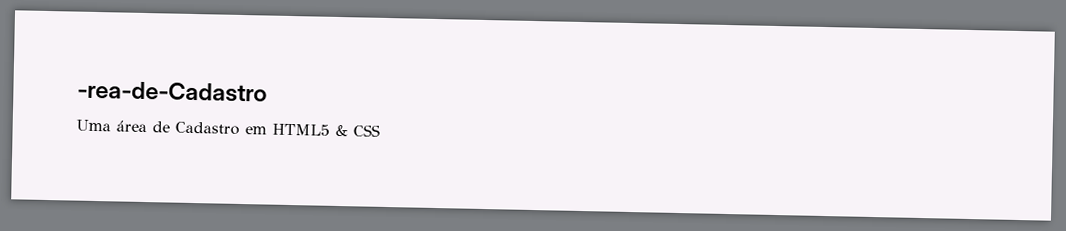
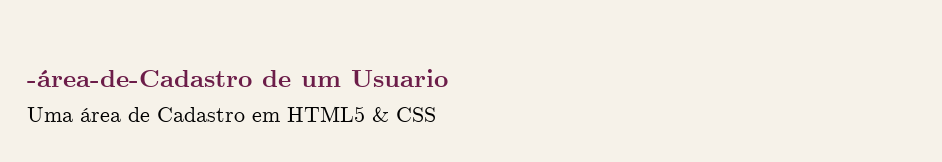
[77,80,267,103] -rea-de-Cadastro -> [27,69,448,87] -área-de-Cadastro de um Usuario

